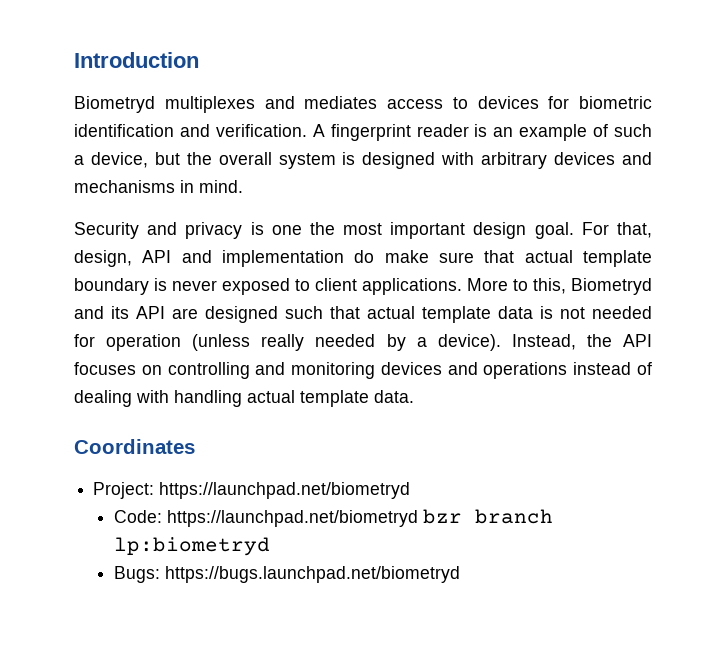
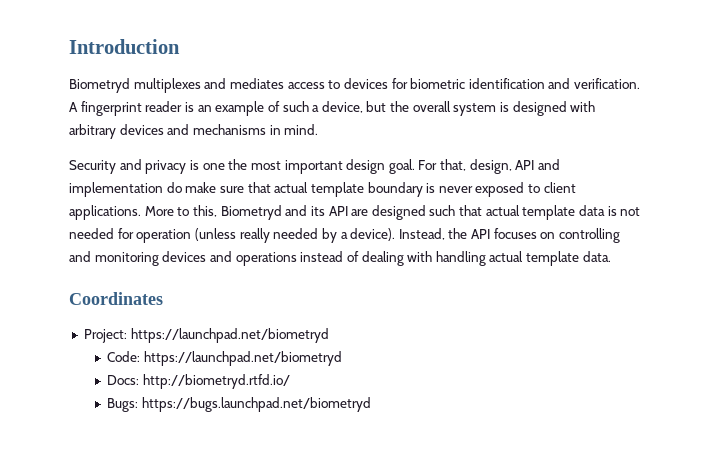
[422,509,553,524] [113,537,270,556] bzr branch lp:biometryd -> [107,374,290,389] // Docs: http://biometryd.rtfd.io/

